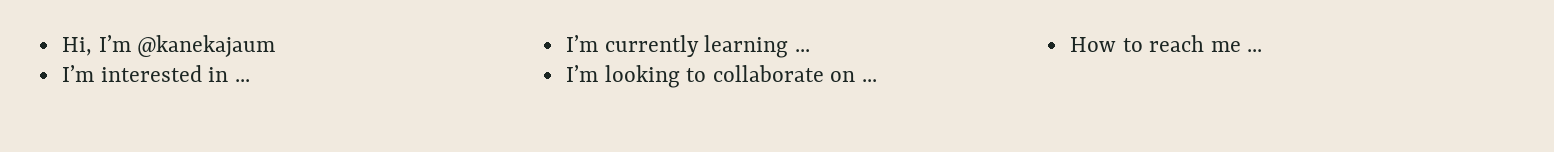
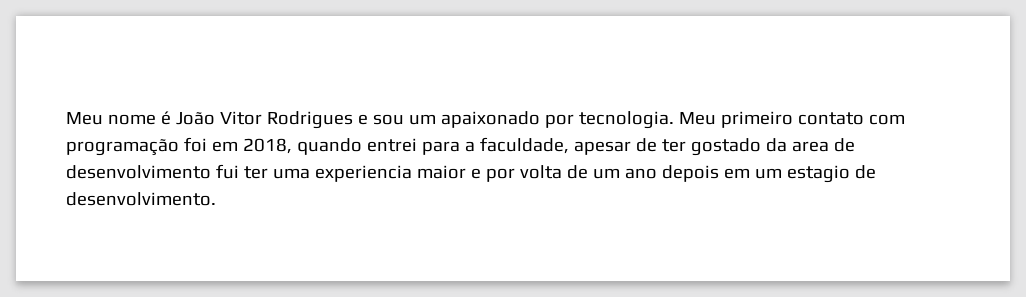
[61,35,276,57] [61,65,250,82] [565,35,810,58] [565,65,878,88] [1069,35,1263,52] Hi, I’m @kanekajaum // I’m interested in ... // I’m currently learning ... // I’m looking to collaborate on ... // How to reach me ... -> [66,111,905,129] [66,137,855,156] [66,164,876,183] [66,192,216,206] Meu nome é João Vitor Rodrigues e sou um apaixonado por tecnologia. Meu primeiro contato com programação foi em 2018, quando entrei para a faculdade, apesar de ter gostado da area de desenvolvimento fui ter uma experiencia maior e por volta de um ano depois em um estagio de desenvolvimento.

